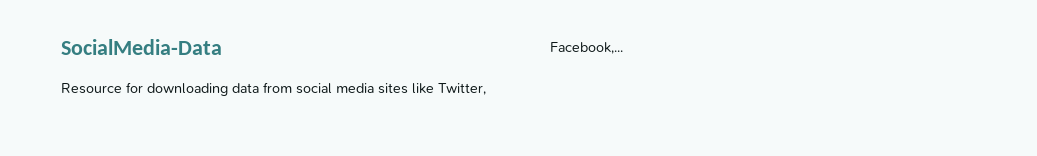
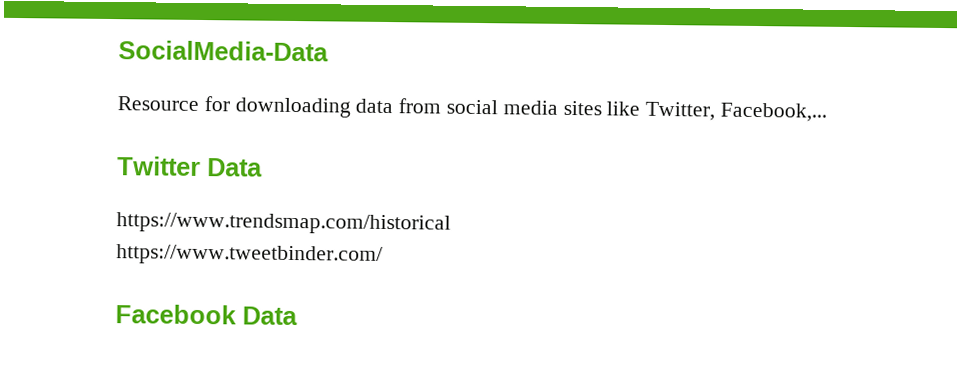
(623, 48) none -> [117,156,263,177] [116,212,451,235] [116,244,383,266] [115,304,298,326] // Twitter Data // https://www.trendsmap.com/historical // https://www.tweetbinder.com/ // Facebook Data

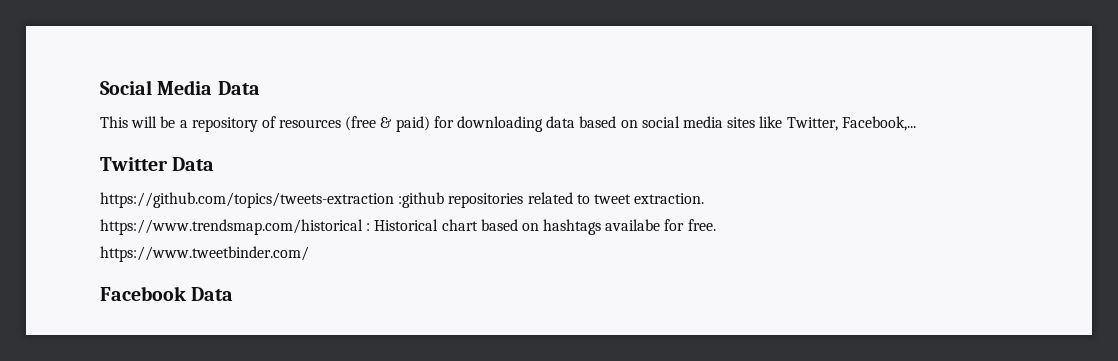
[118,40,329,62] [117,96,199,111] SocialMedia-Data // Resource -> [100,80,260,95] [100,116,430,132] Social Media Data // This will be a repository of resources (free & paid)
[398,98,442,114] from -> [579,116,638,128] based on
[116,212,451,235] https://www.trendsmap.com/historical -> [100,192,705,208] [100,219,716,235] https://github.com/topics/tweets-extraction :github repositories related to tweet extraction. // https://www.trendsmap.com/historical : Historical chart based on hashtags availabe for free.

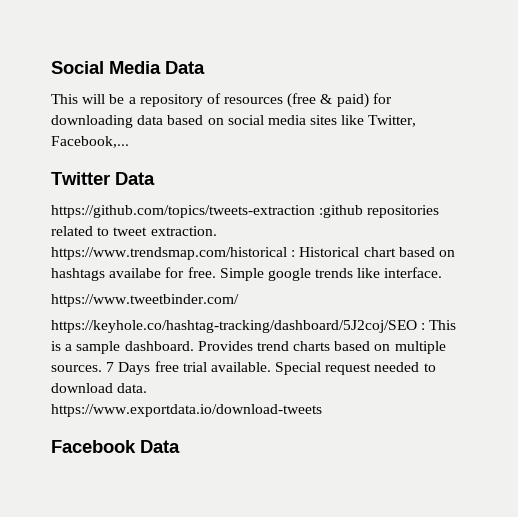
[100,246,309,262] // https://www.tweetbinder.com/ -> [219,267,443,281] [51,294,239,307] [51,320,457,333] [51,341,446,354] [51,361,436,375] [51,383,148,393] [51,404,322,417] Simple google trends like interface. // https://www.tweetbinder.com/ // https://keyhole.co/hashtag-tracking/dashboard/5J2coj/SEO : This is a sample dashboard. Provides trend charts based on multiple sources. 7 Days free trial available. Special request needed to download data. // https://www.exportdata.io/download-tweets

